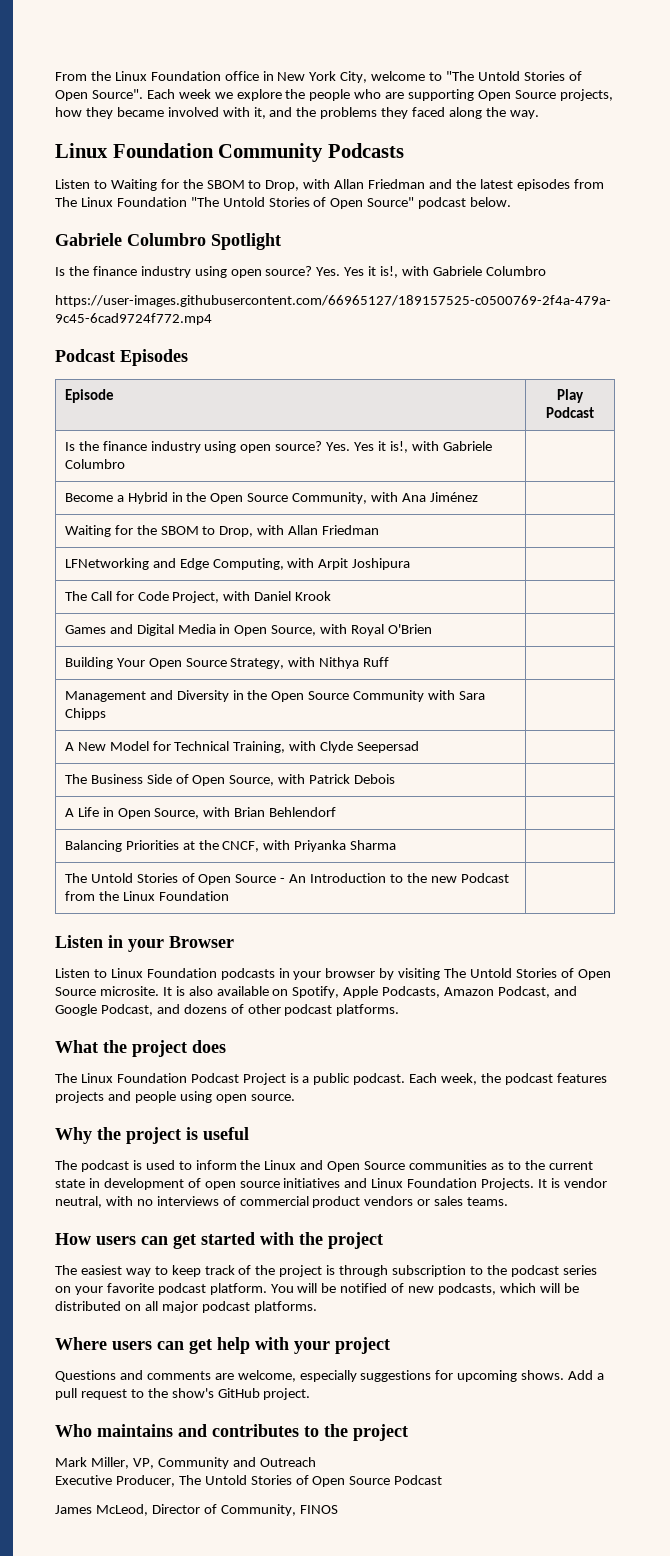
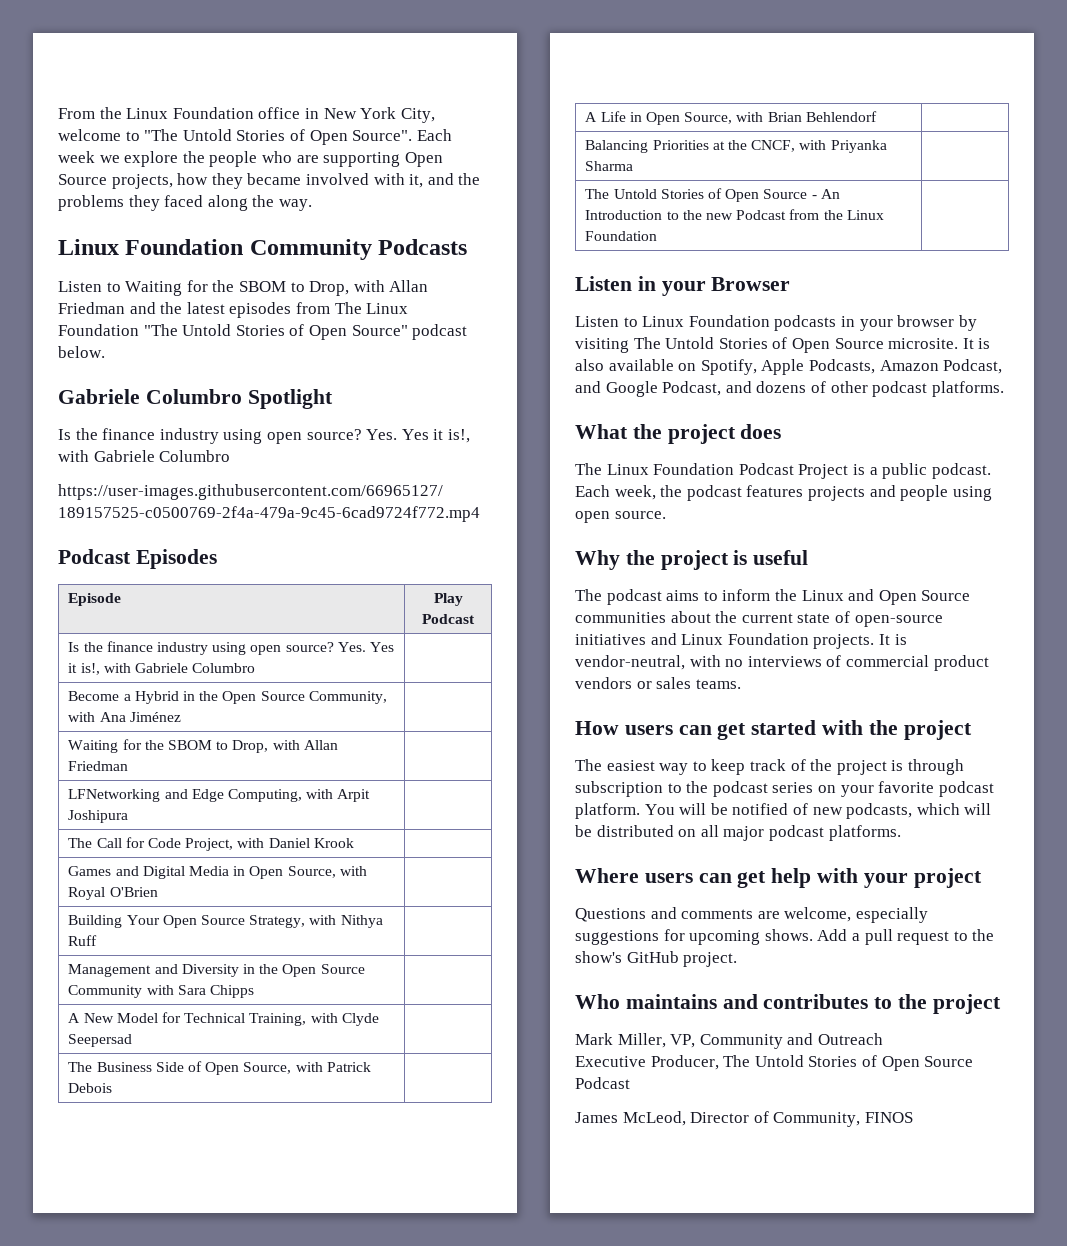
[132,1160,175,1170] is used -> [666,590,700,601] aims
[490,1161,521,1170] as to -> [670,611,711,623] about
[88,1178,280,1190] in development of open source -> [834,611,943,627] of open-source
[481,1178,607,1190] [55,1196,102,1208] Projects. It is vendor neutral, -> [813,634,907,649] [575,655,685,670] projects. It is vendor-neutral,

